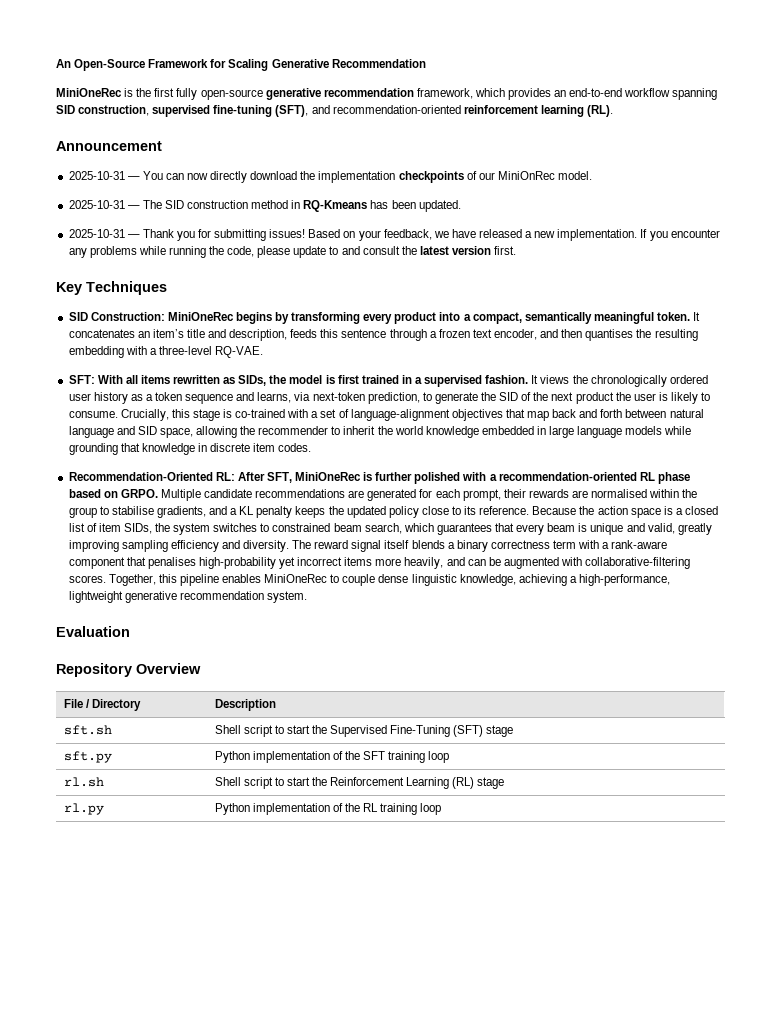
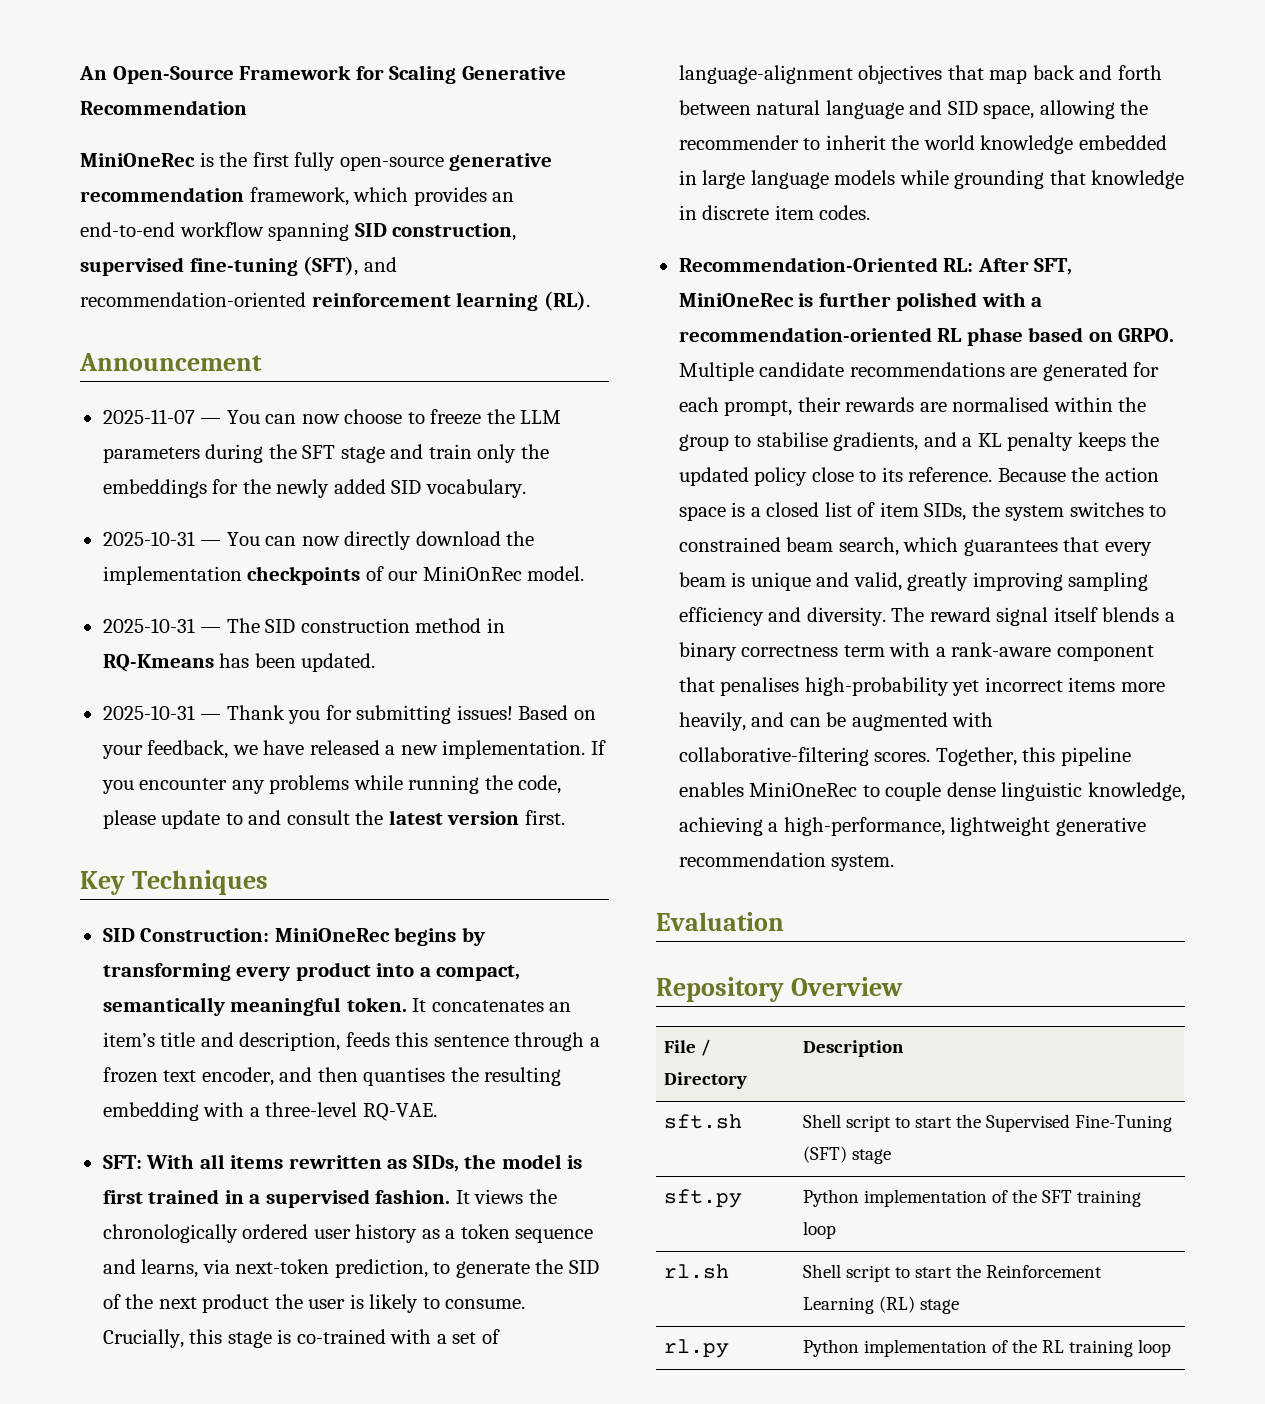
(162, 146) none -> [102,409,562,425] [102,444,549,463] [102,479,526,498] // 2025-11-07 — You can now choose to freeze the LLM parameters during the SFT stage and train only the embeddings for the newly added SID vocabulary.

